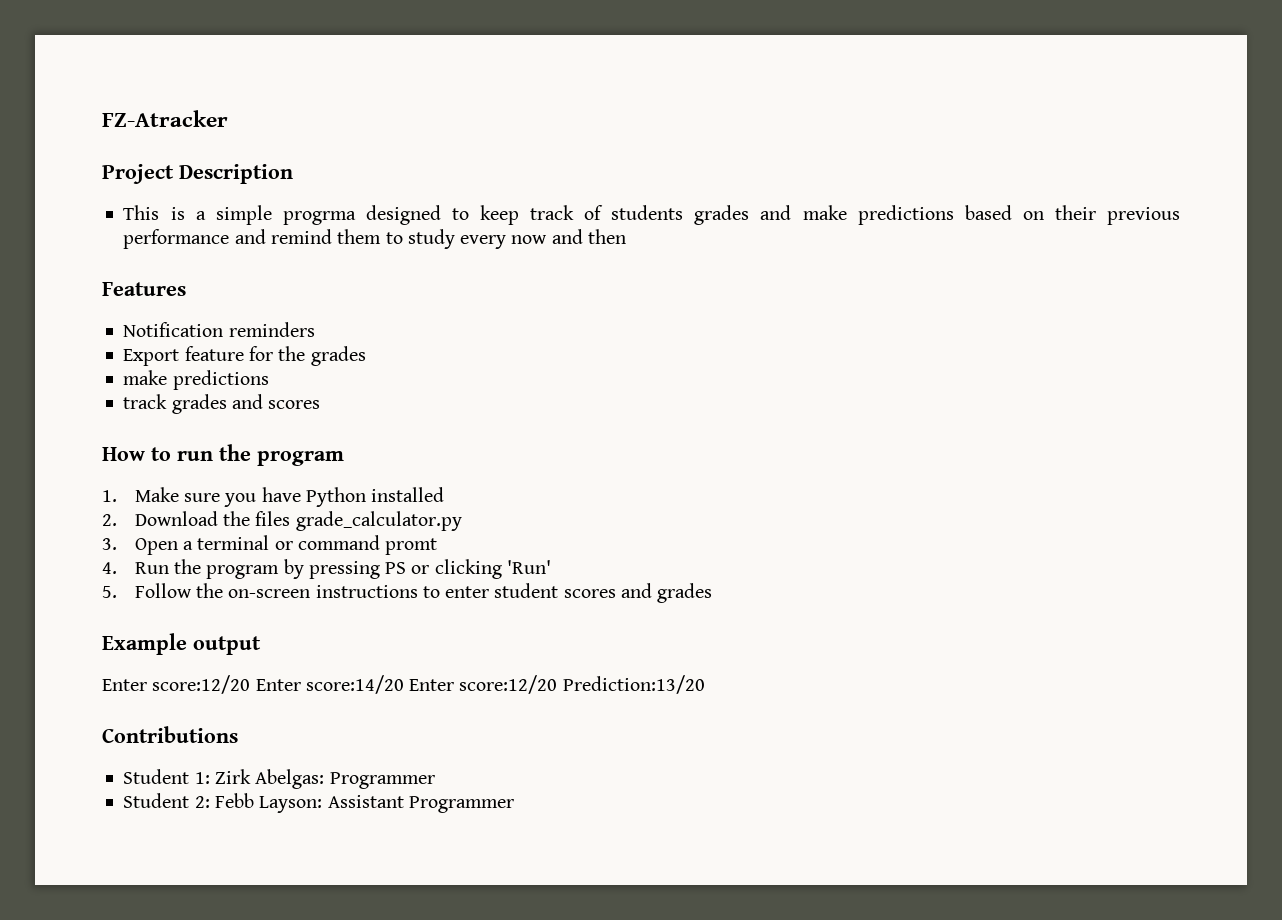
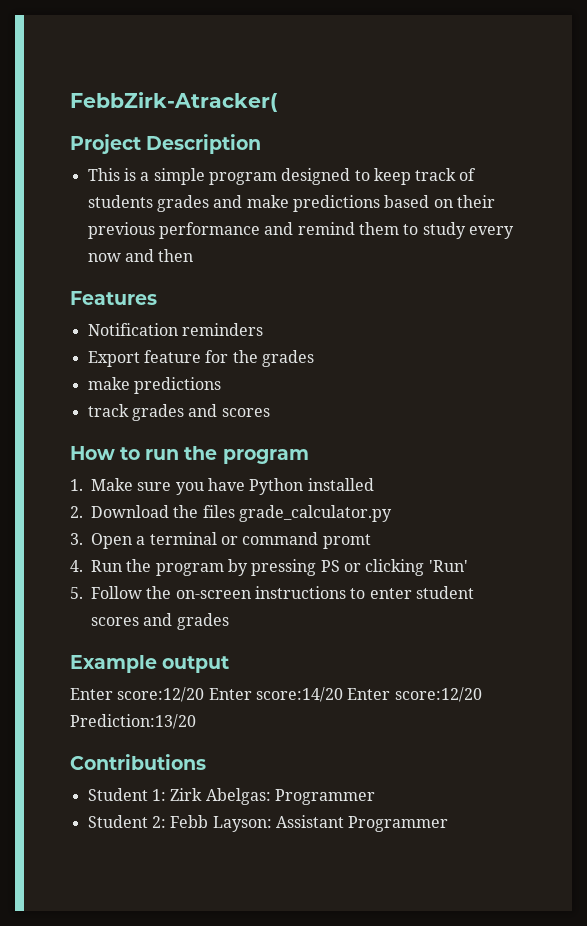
[102,110,228,127] FZ-Atracker -> [70,92,278,112] FebbZirk-Atracker(
[282,211,356,225] progrma -> [208,172,277,185] program

